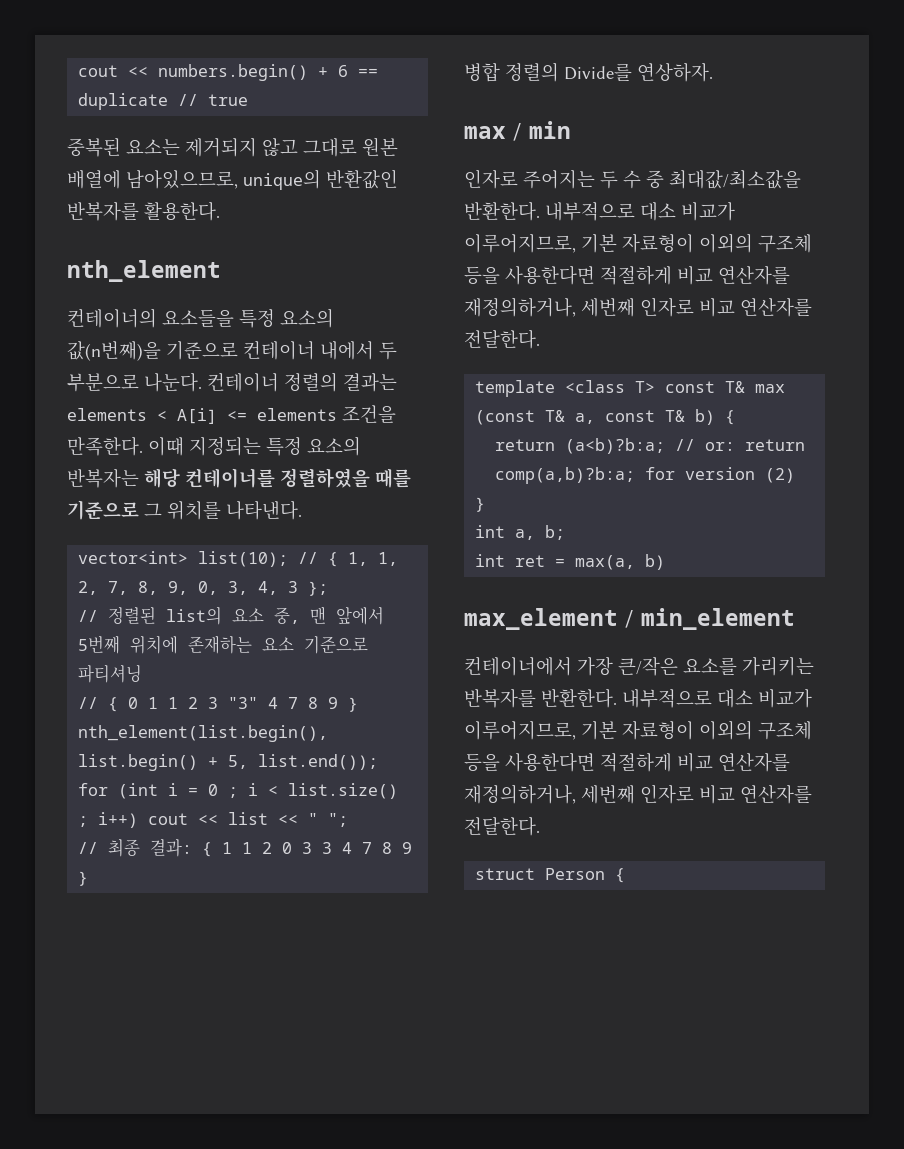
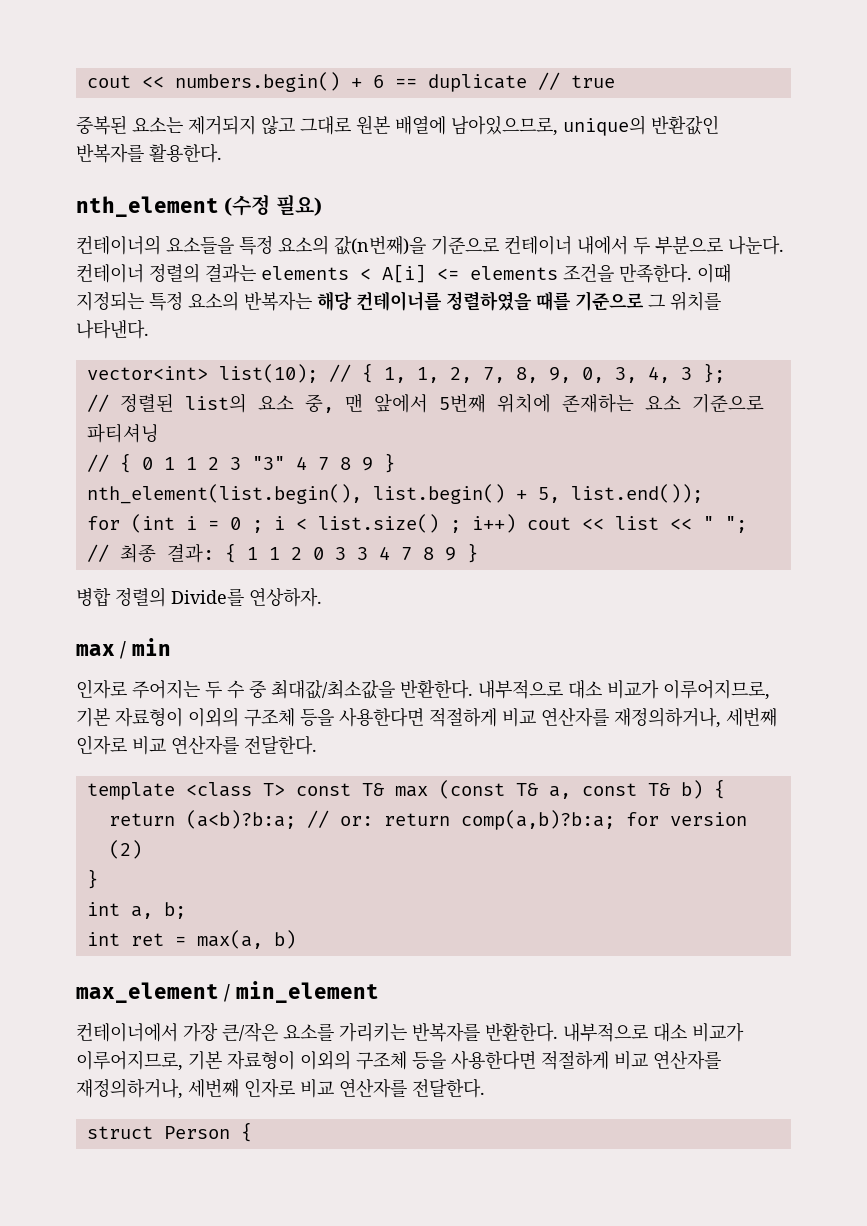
(221, 271) none -> [224,194,322,216] (수정 필요)

